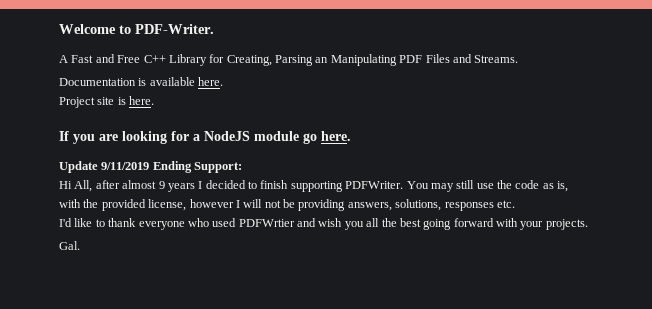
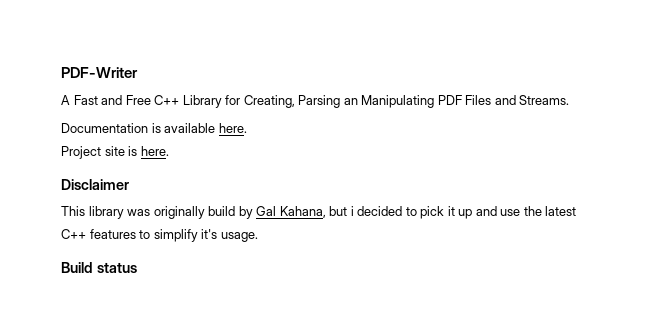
[59,24,214,34] Welcome to PDF-Writer. -> [61,67,138,78] PDF-Writer
[59,131,351,144] [59,161,243,173] [59,180,569,192] [59,199,515,211] [59,218,588,230] [59,241,80,250] If you are looking for a NodeJS module go here. // Update 9/11/2019 Ending Support: // Hi All, after almost 9 years I decided to finish supporting PDFWriter. You may still use the code as is, with the provided license, however I will not be providing answers, solutions, responses etc. // I'd like to thank everyone who used PDFWrtier and wish you all the best going forward with your projects. // Gal. -> [61,179,129,190] [61,206,577,219] [61,229,258,242] [61,262,137,273] Disclaimer // This library was originally build by Gal Kahana, but i decided to pick it up and use the latest C++ features to simplify it's usage. // Build status

